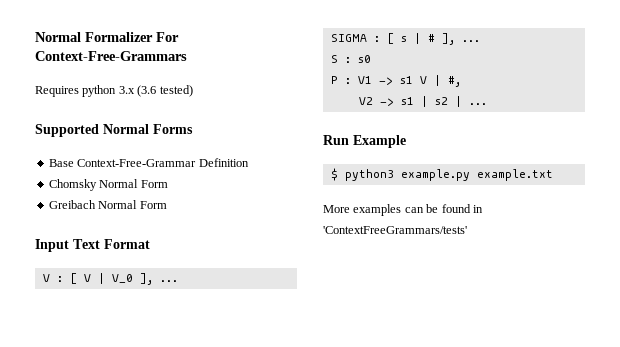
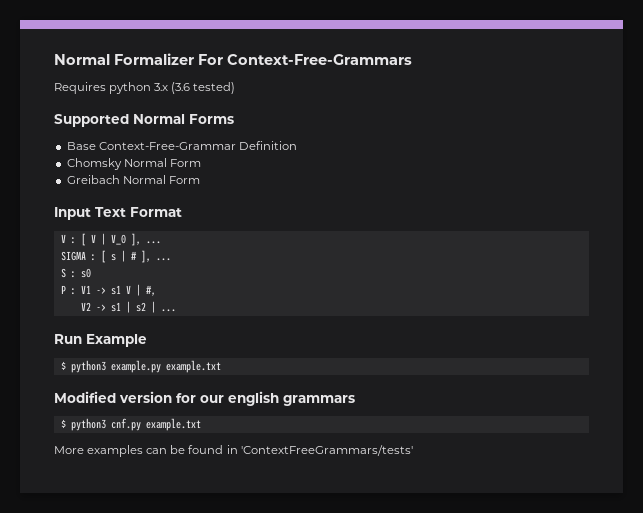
(553, 175) none -> [54,391,355,406] [60,418,201,431] // Modified version for our english grammars // $ python3 cnf.py example.txt

